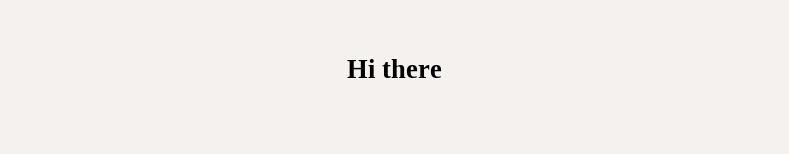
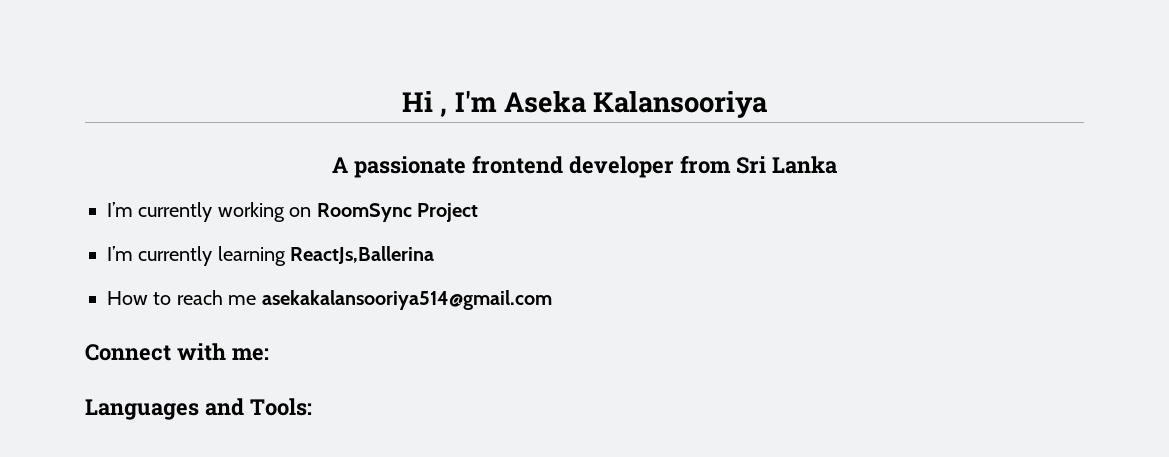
[382,59,443,78] there -> [440,91,768,118] [332,156,837,178] [107,202,478,222] [107,246,435,266] [107,290,552,310] [85,343,269,361] [85,398,312,420] , I'm Aseka Kalansooriya // A passionate frontend developer from Sri Lanka // I’m currently working on RoomSync Project // I’m currently learning ReactJs,Ballerina // How to reach me asekakalansooriya514@gmail.com // Connect with me: // Languages and Tools:

